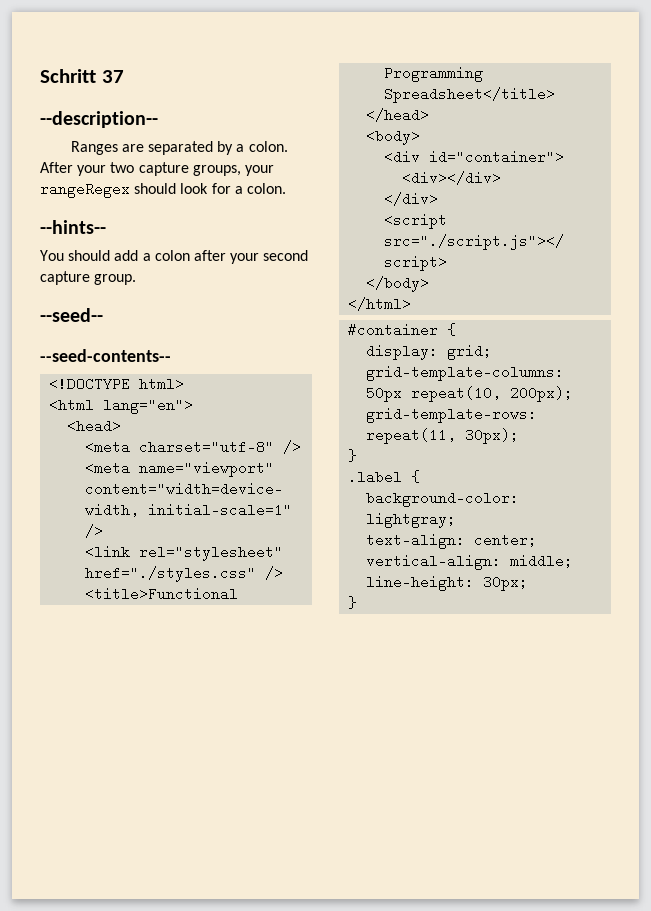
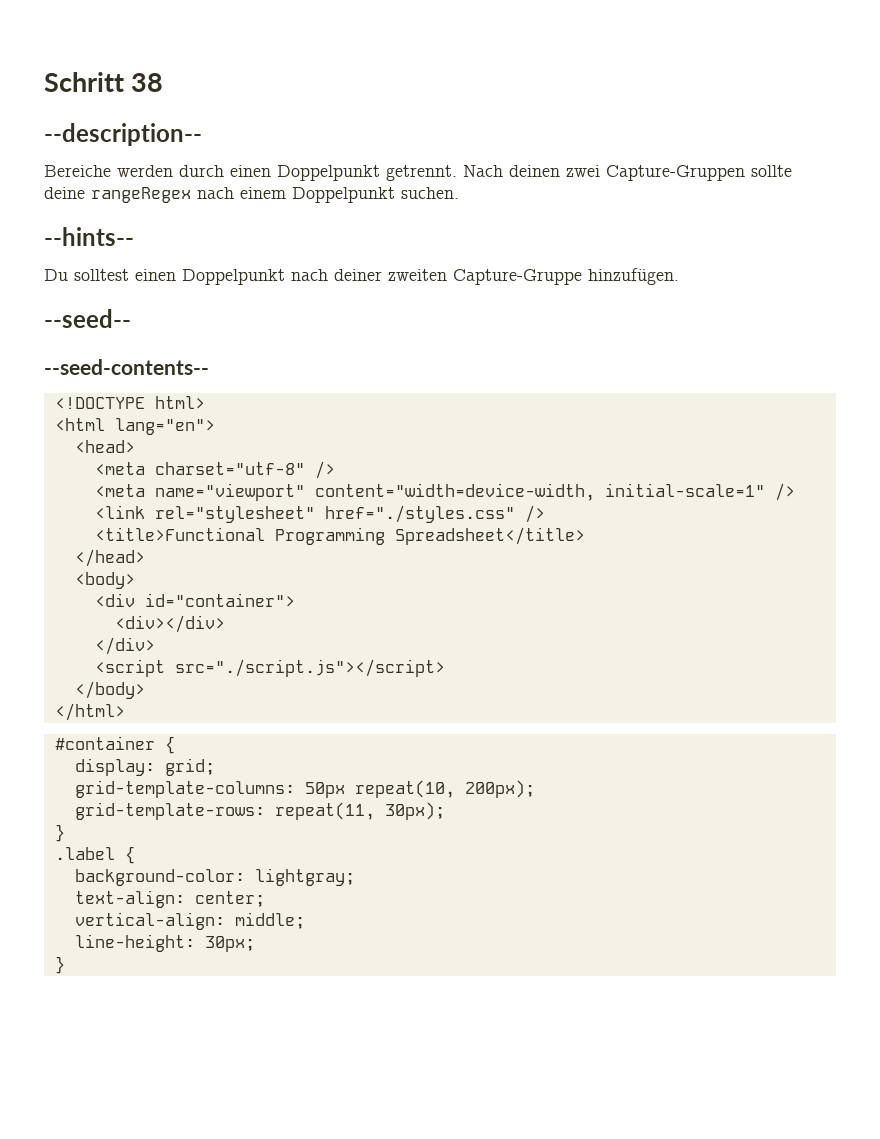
[101,70,124,83] 37 -> [131,73,164,92] 38
[70,141,288,155] [40,162,274,176] [40,182,286,198] [40,220,106,234] [40,250,309,264] [40,271,137,285] Ranges are separated by a colon. After your two capture groups, your rangeRegex should look for a colon. // --hints-- // You should add a colon after your second capture group. -> [44,165,792,181] [44,187,459,203] [44,227,134,246] [44,268,679,285] Bereiche werden durch einen Doppelpunkt getrennt. Nach deinen zwei Capture-Gruppen sollte deine rangeRegex nach einem Doppelpunkt suchen. // --hints-- // Du solltest einen Doppelpunkt nach deiner zweiten Capture-Gruppe hinzufügen.

